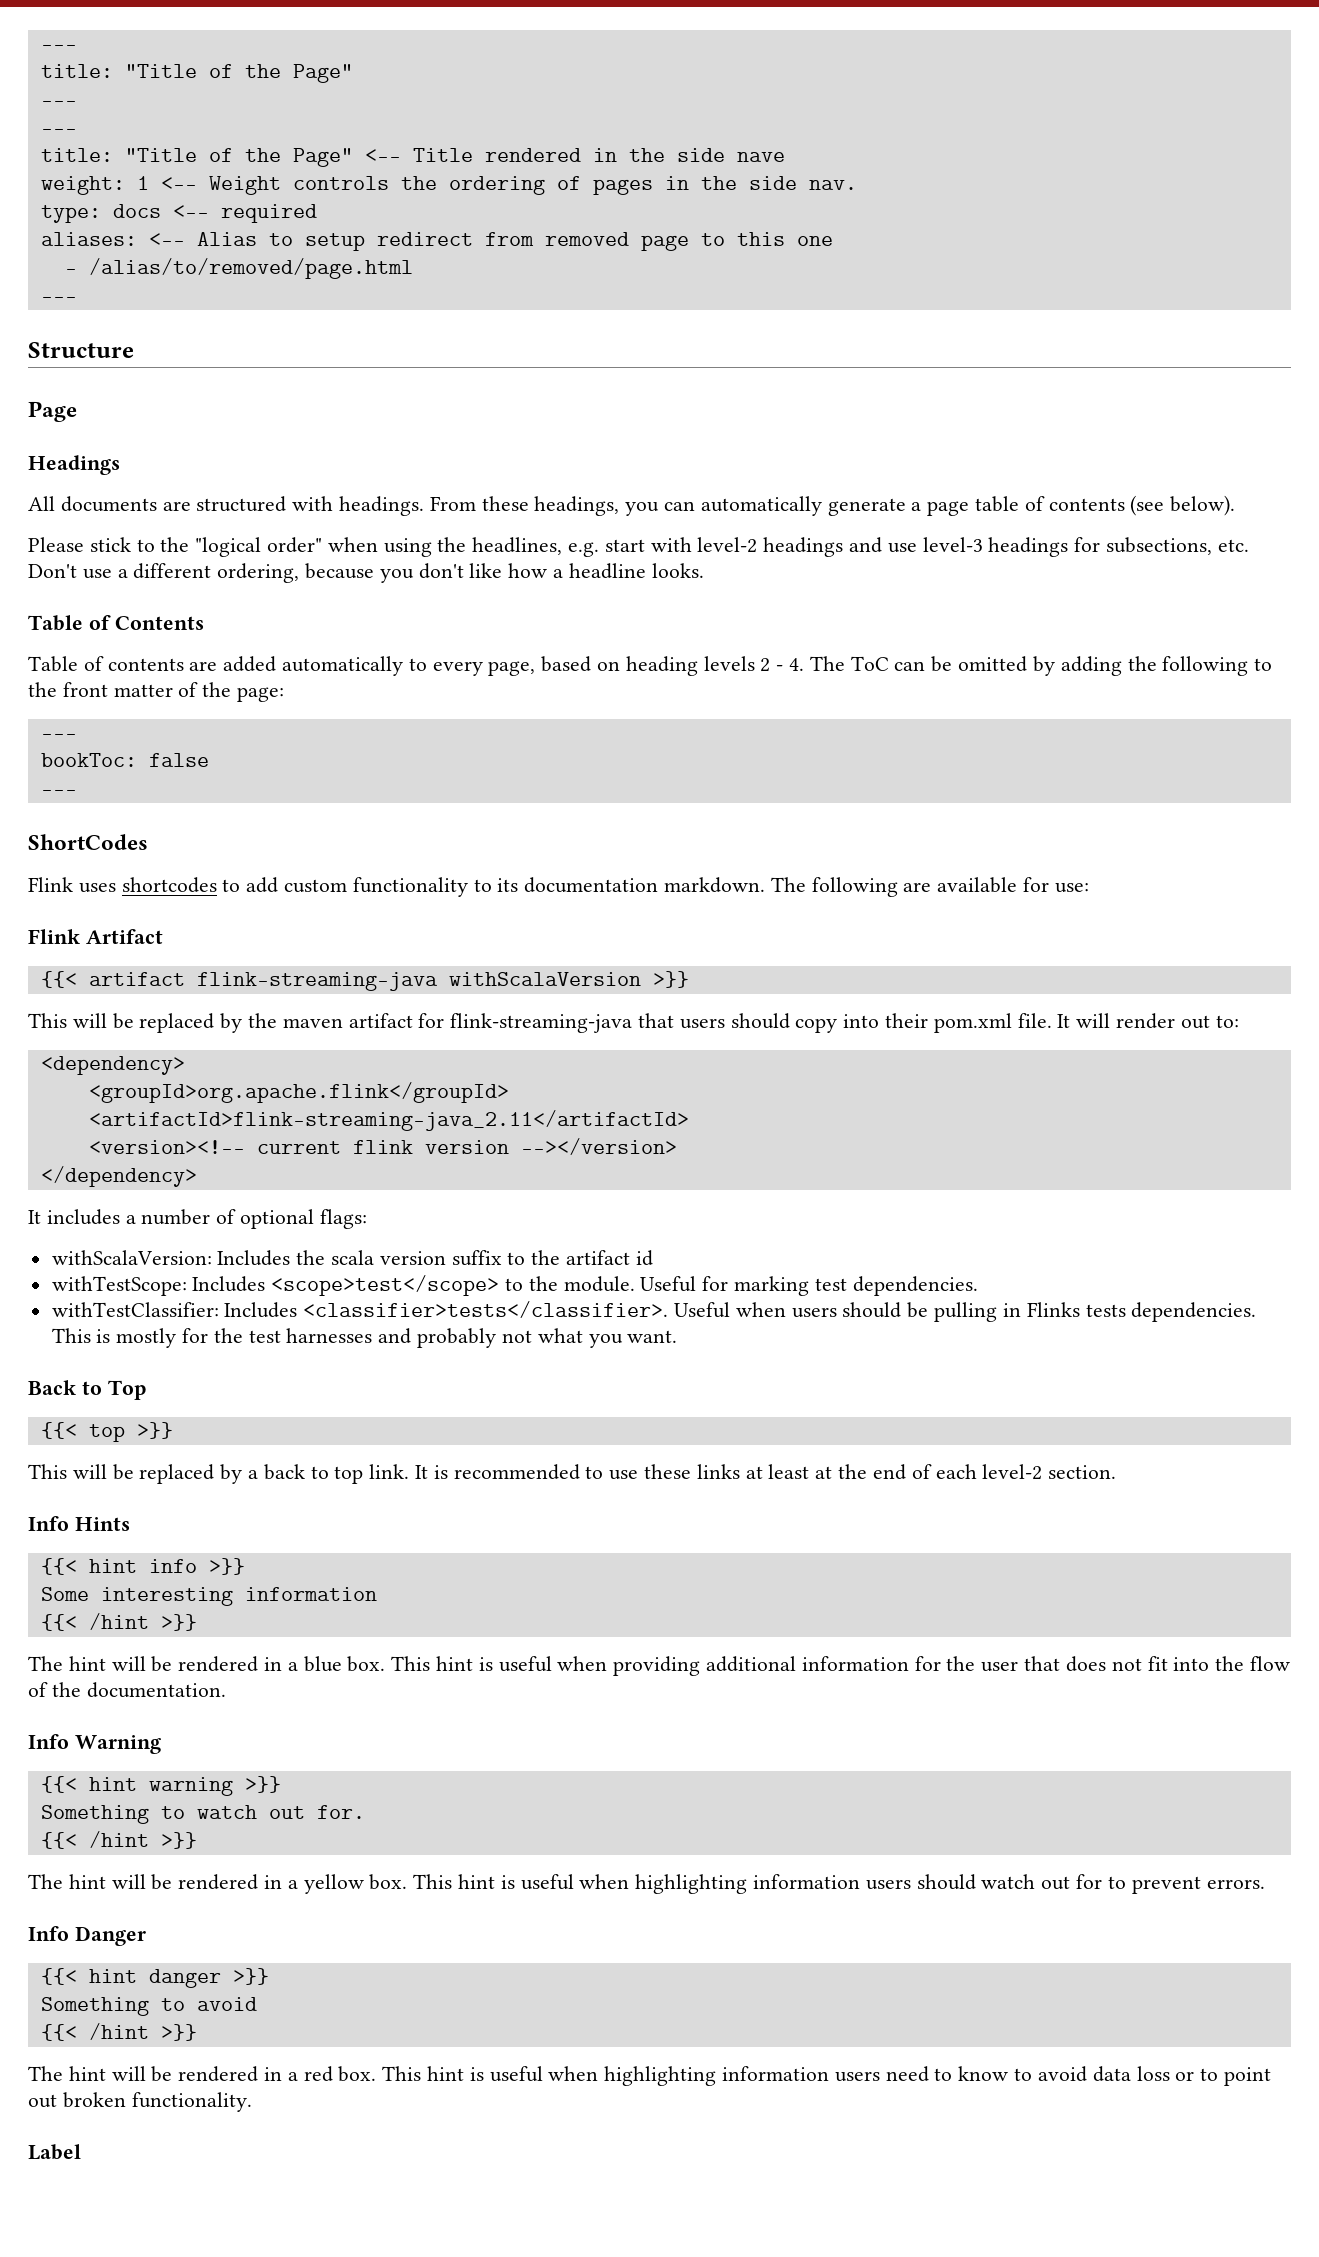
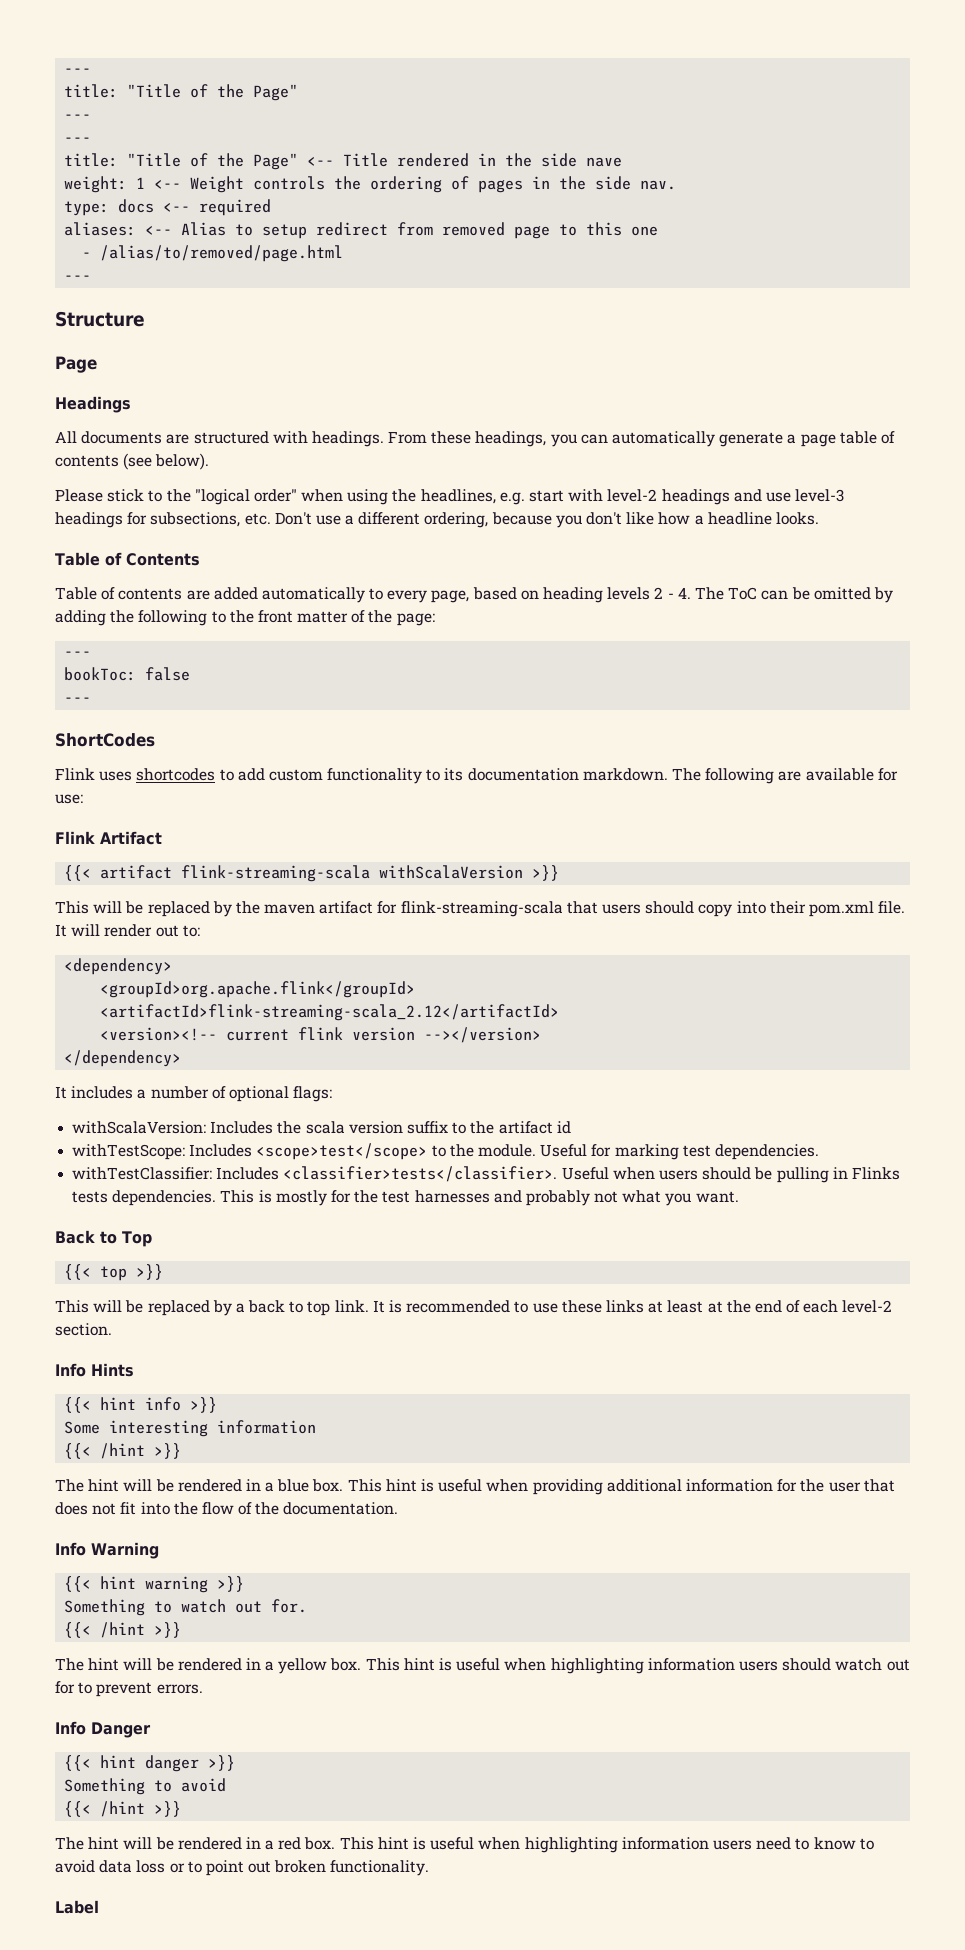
[196,972,438,991] flink-streaming-java -> [181,865,371,882] flink-streaming-scala
[450,1013,633,1033] flink-streaming-java -> [400,901,563,917] flink-streaming-scala
[88,1110,689,1131] <artifactId>flink-streaming-java_2.11</artifactId> -> [100,1004,560,1021] <artifactId>flink-streaming-scala_2.12</artifactId>

